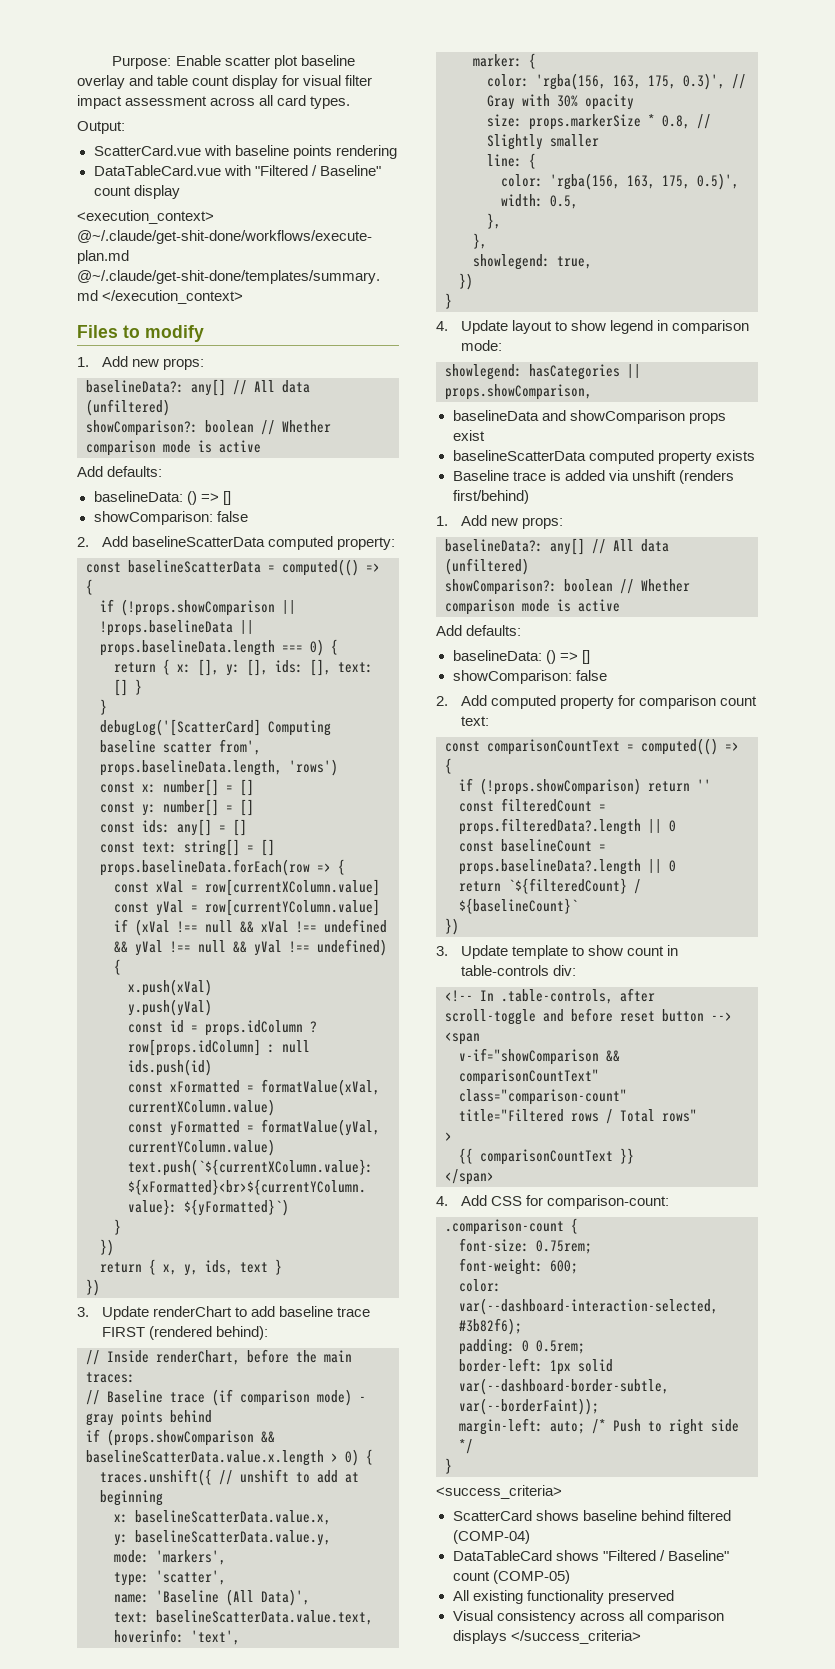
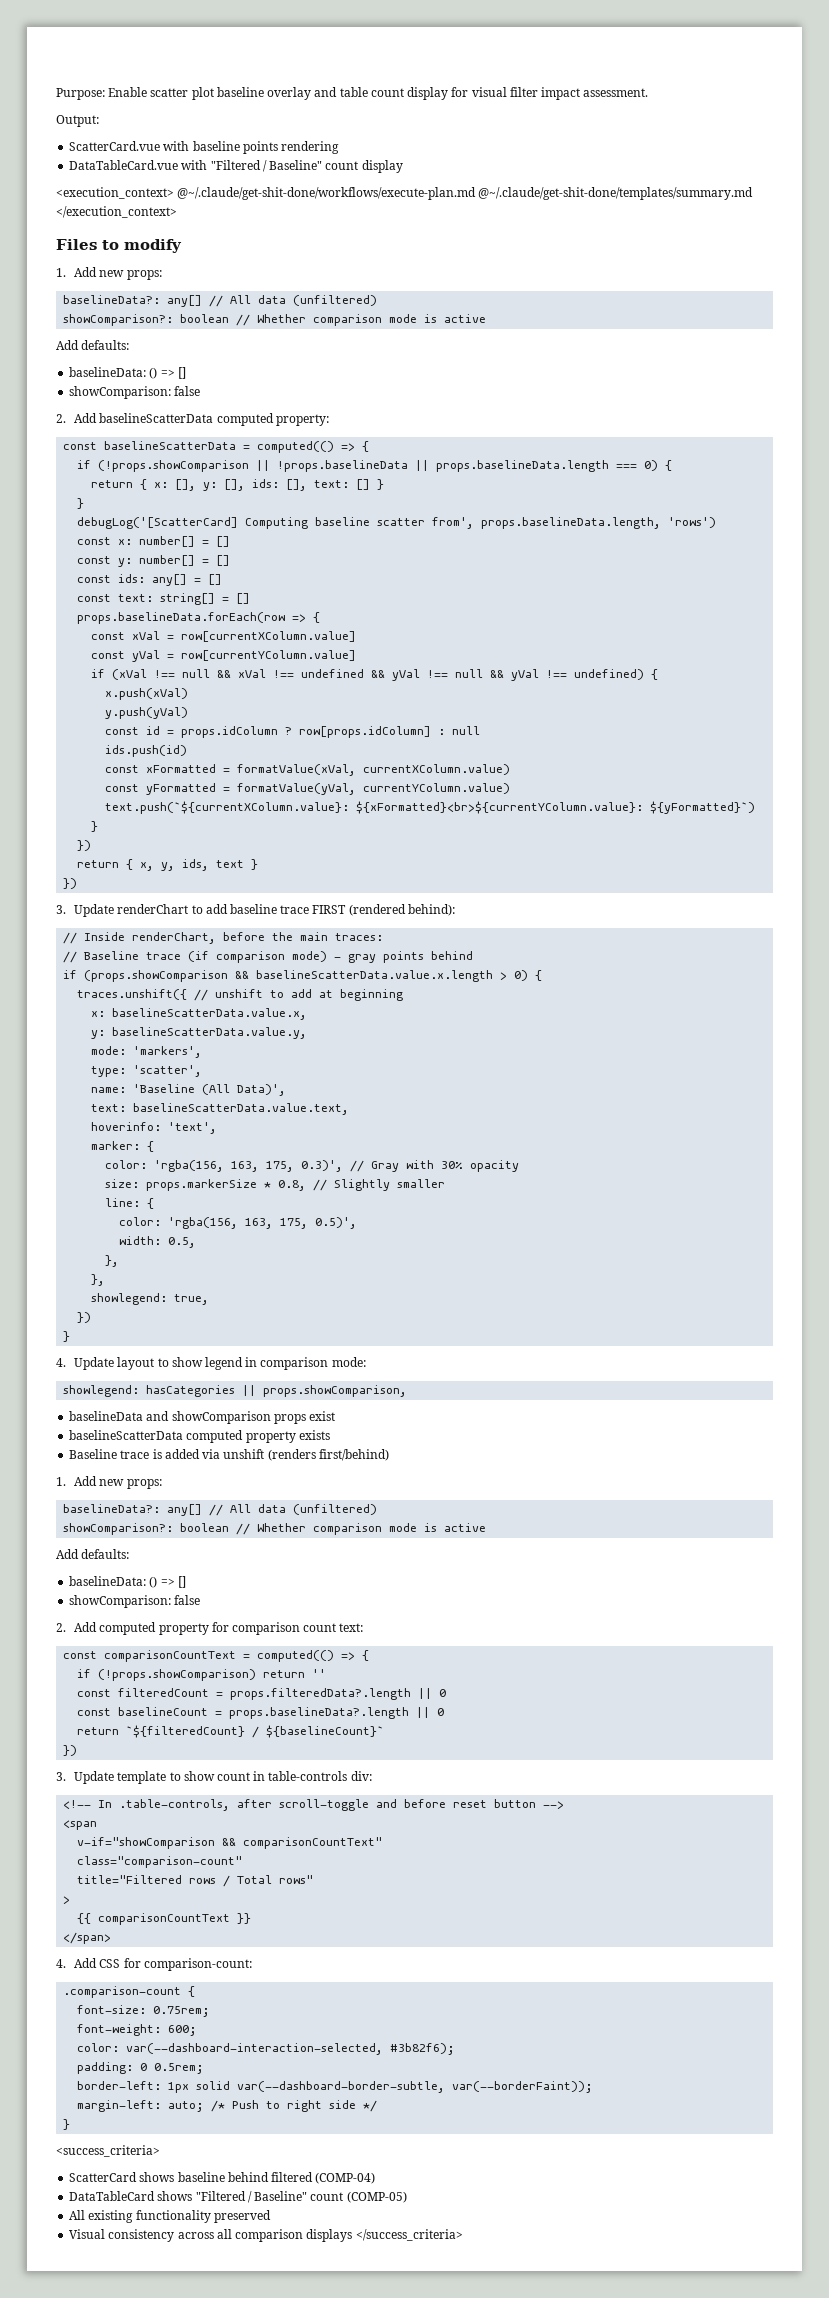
[125,95,351,109] assessment across all card types. -> [583,88,649,97] assessment.

